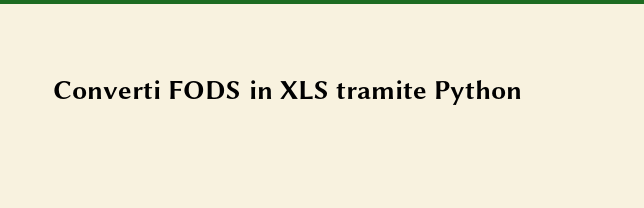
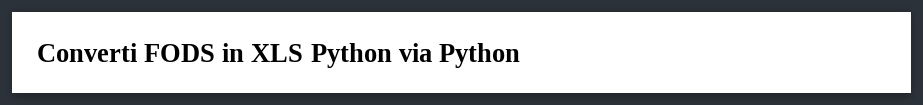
[336,80,428,99] tramite -> [310,43,432,68] Python via

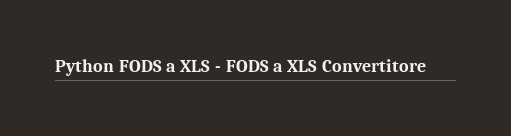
[37,43,520,68] Converti FODS in XLS Python via Python -> [55,59,426,76] Python FODS a XLS - FODS a XLS Convertitore

